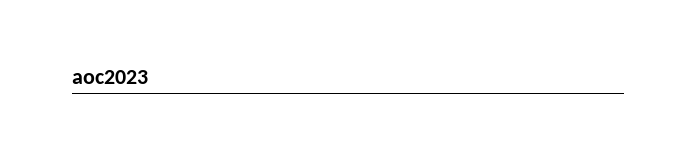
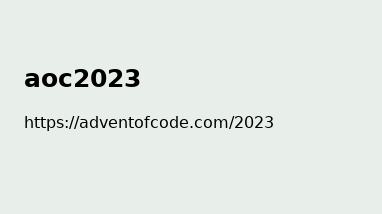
(148, 77) none -> [24,116,274,131] // https://adventofcode.com/2023

